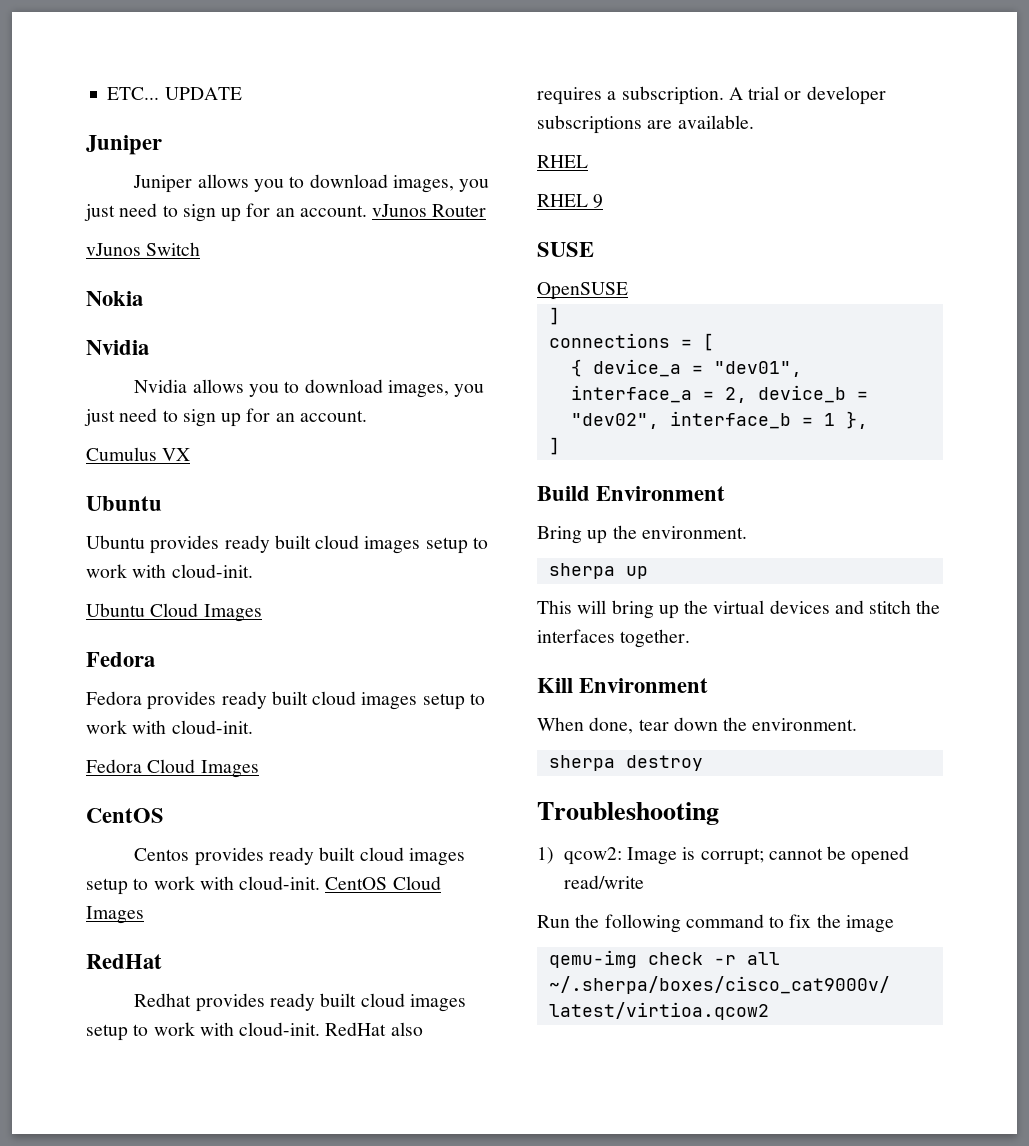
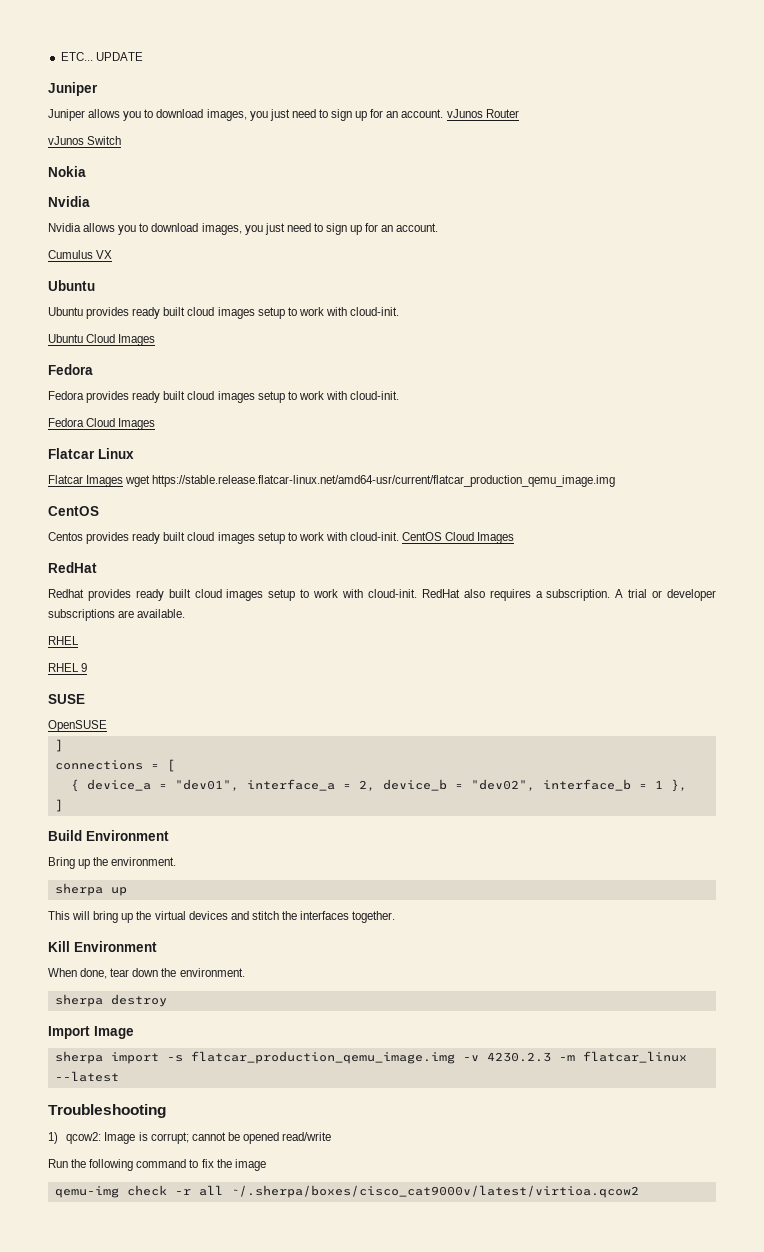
(259, 769) none -> [48,448,134,459] [48,475,616,487] // Flatcar Linux // Flatcar Images wget https://stable.release.flatcar-linux.net/amd64-usr/current/flatcar_production_qemu_image.img
(703, 763) none -> [48,1026,134,1039] [54,1051,687,1064] [54,1071,119,1082] // Import Image // sherpa import -s flatcar_production_qemu_image.img -v 4230.2.3 -m flatcar_linux --latest

